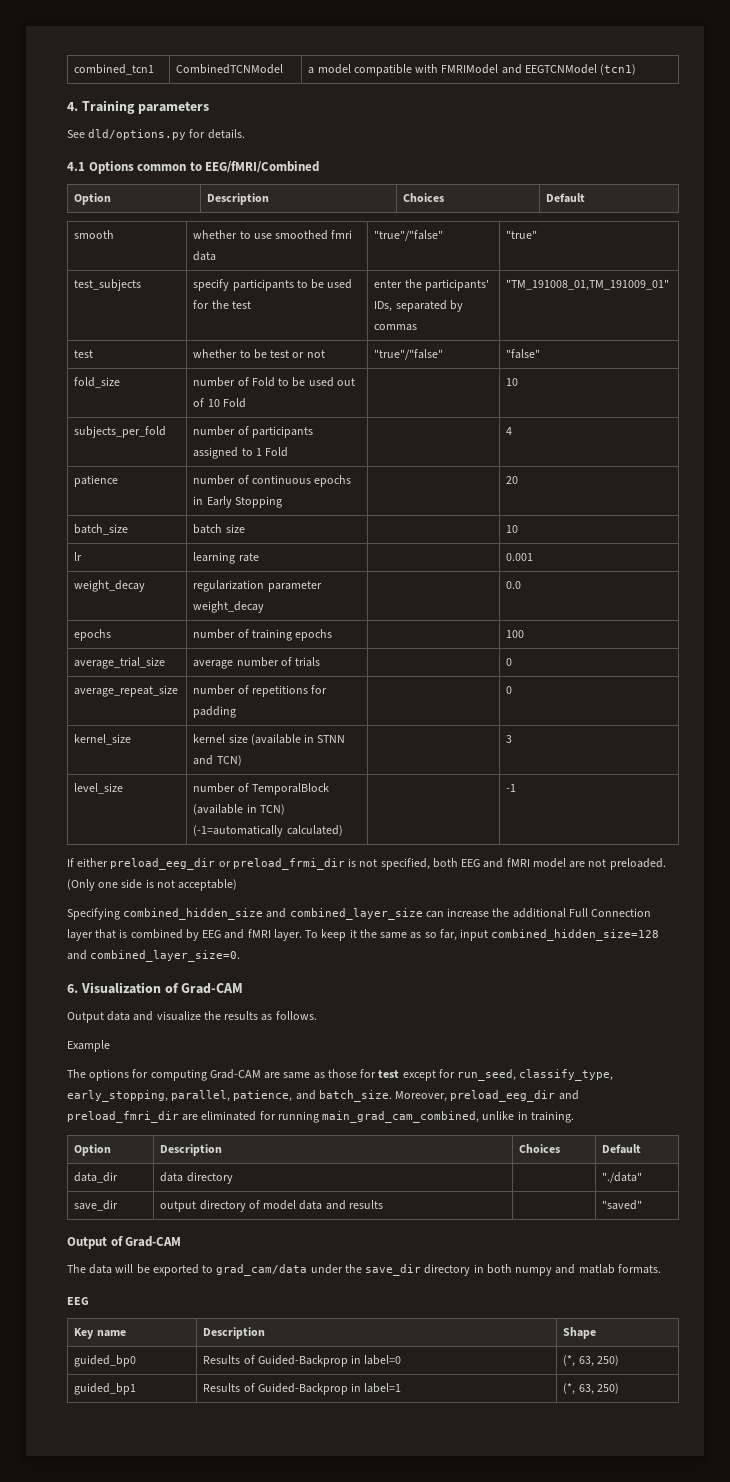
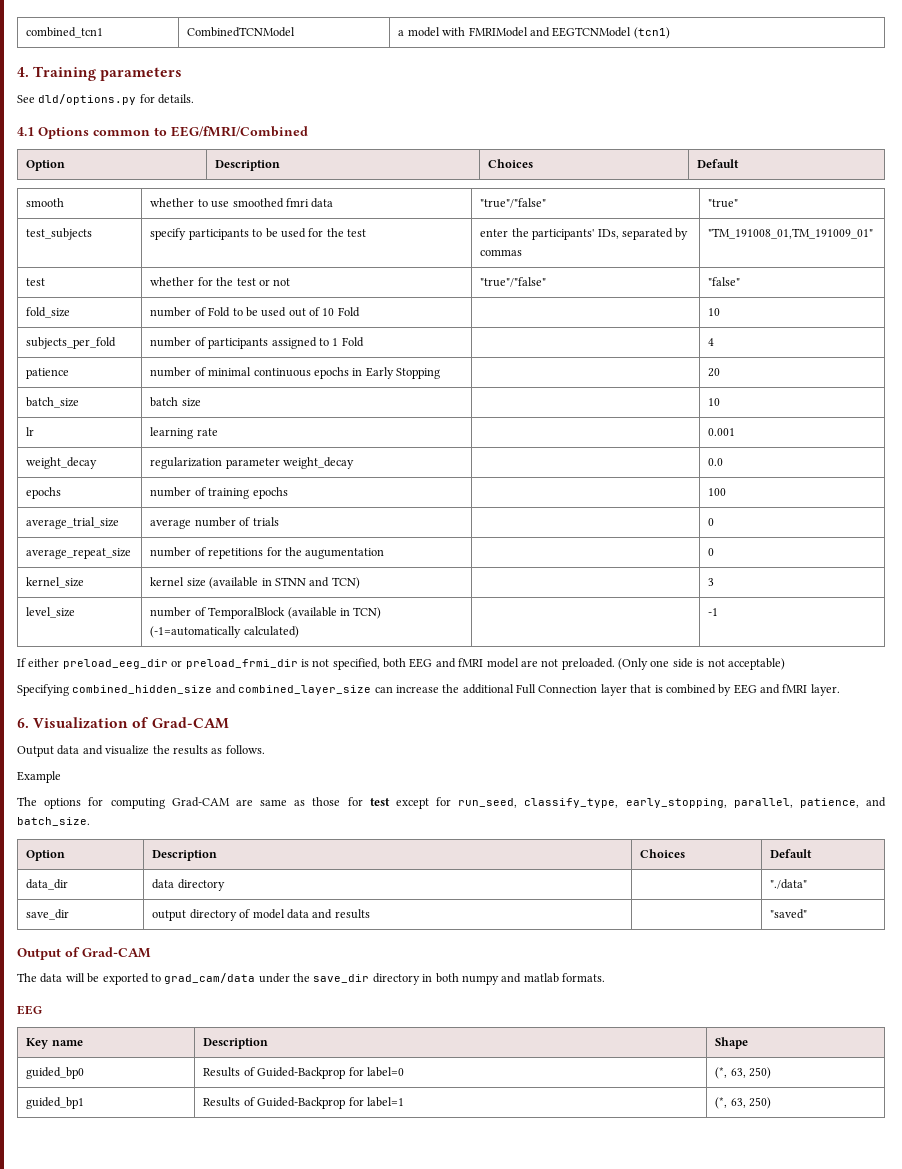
[353,64,412,76] compatible -> (440, 32) none
[239,349,267,359] to be -> [197,277,234,286] for the
(249, 479) none -> [208,367,252,376] minimal
[193,706,237,718] padding -> [284,547,385,559] the augumentation
[305,929,660,941] [67,950,241,962] To keep it the same as so far, input combined_hidden_size=128 and combined_layer_size=0. -> (840, 690) none
[395,1090,579,1102] [67,1111,574,1123] Moreover, preload_eeg_dir and preload_fmri_dir are eliminated for running main_grad_cam_combined, unlike in training. -> (90, 821) none
[351,1355,362,1364] in -> [348,1067,364,1076] for
[351,1383,362,1392] in -> [348,1097,364,1106] for

